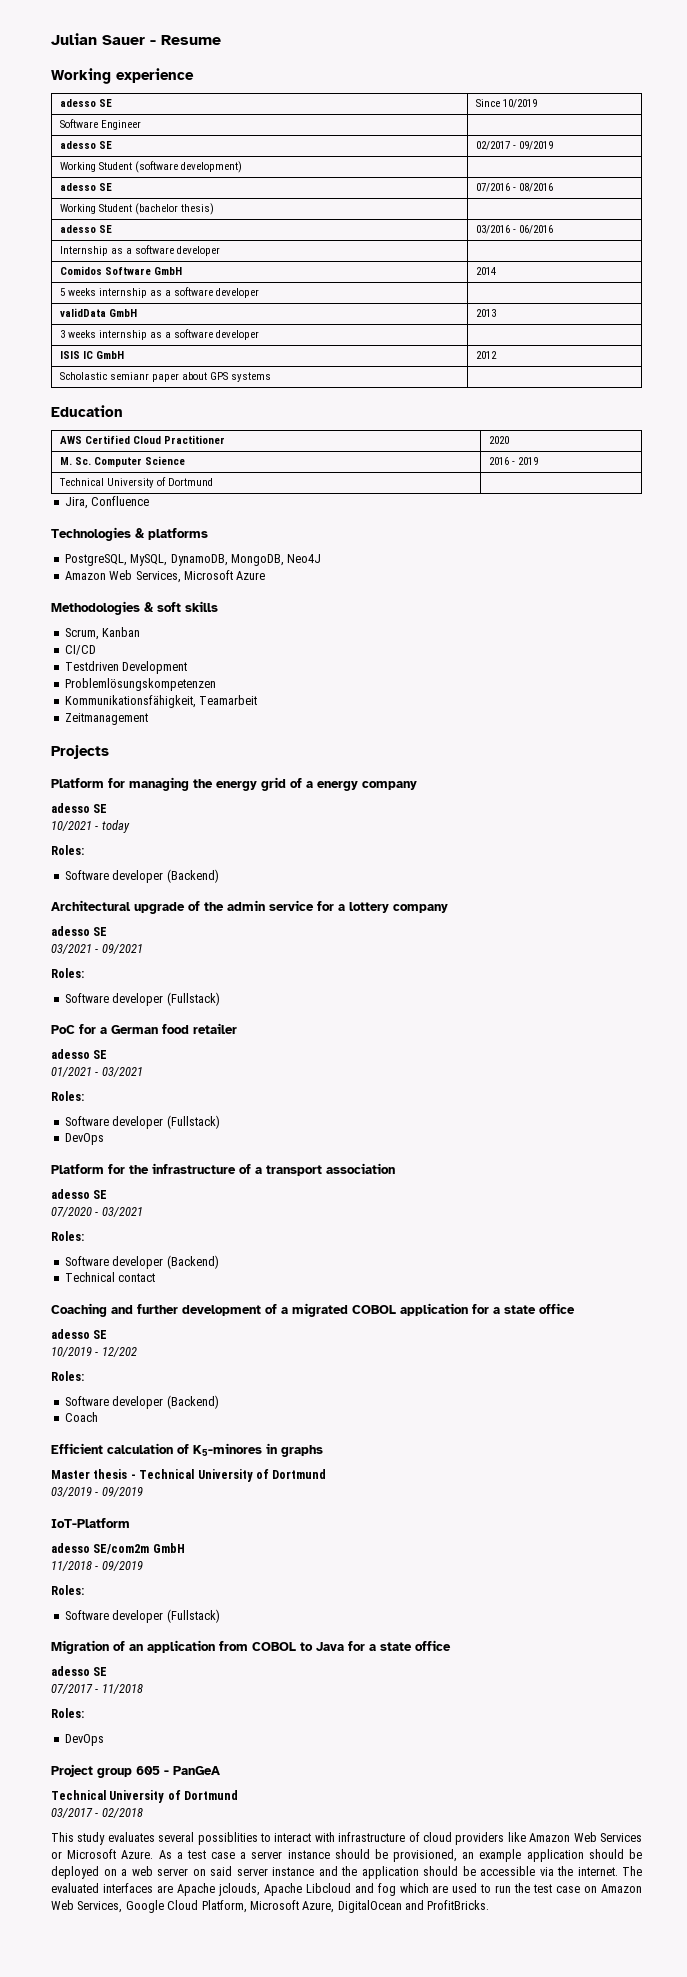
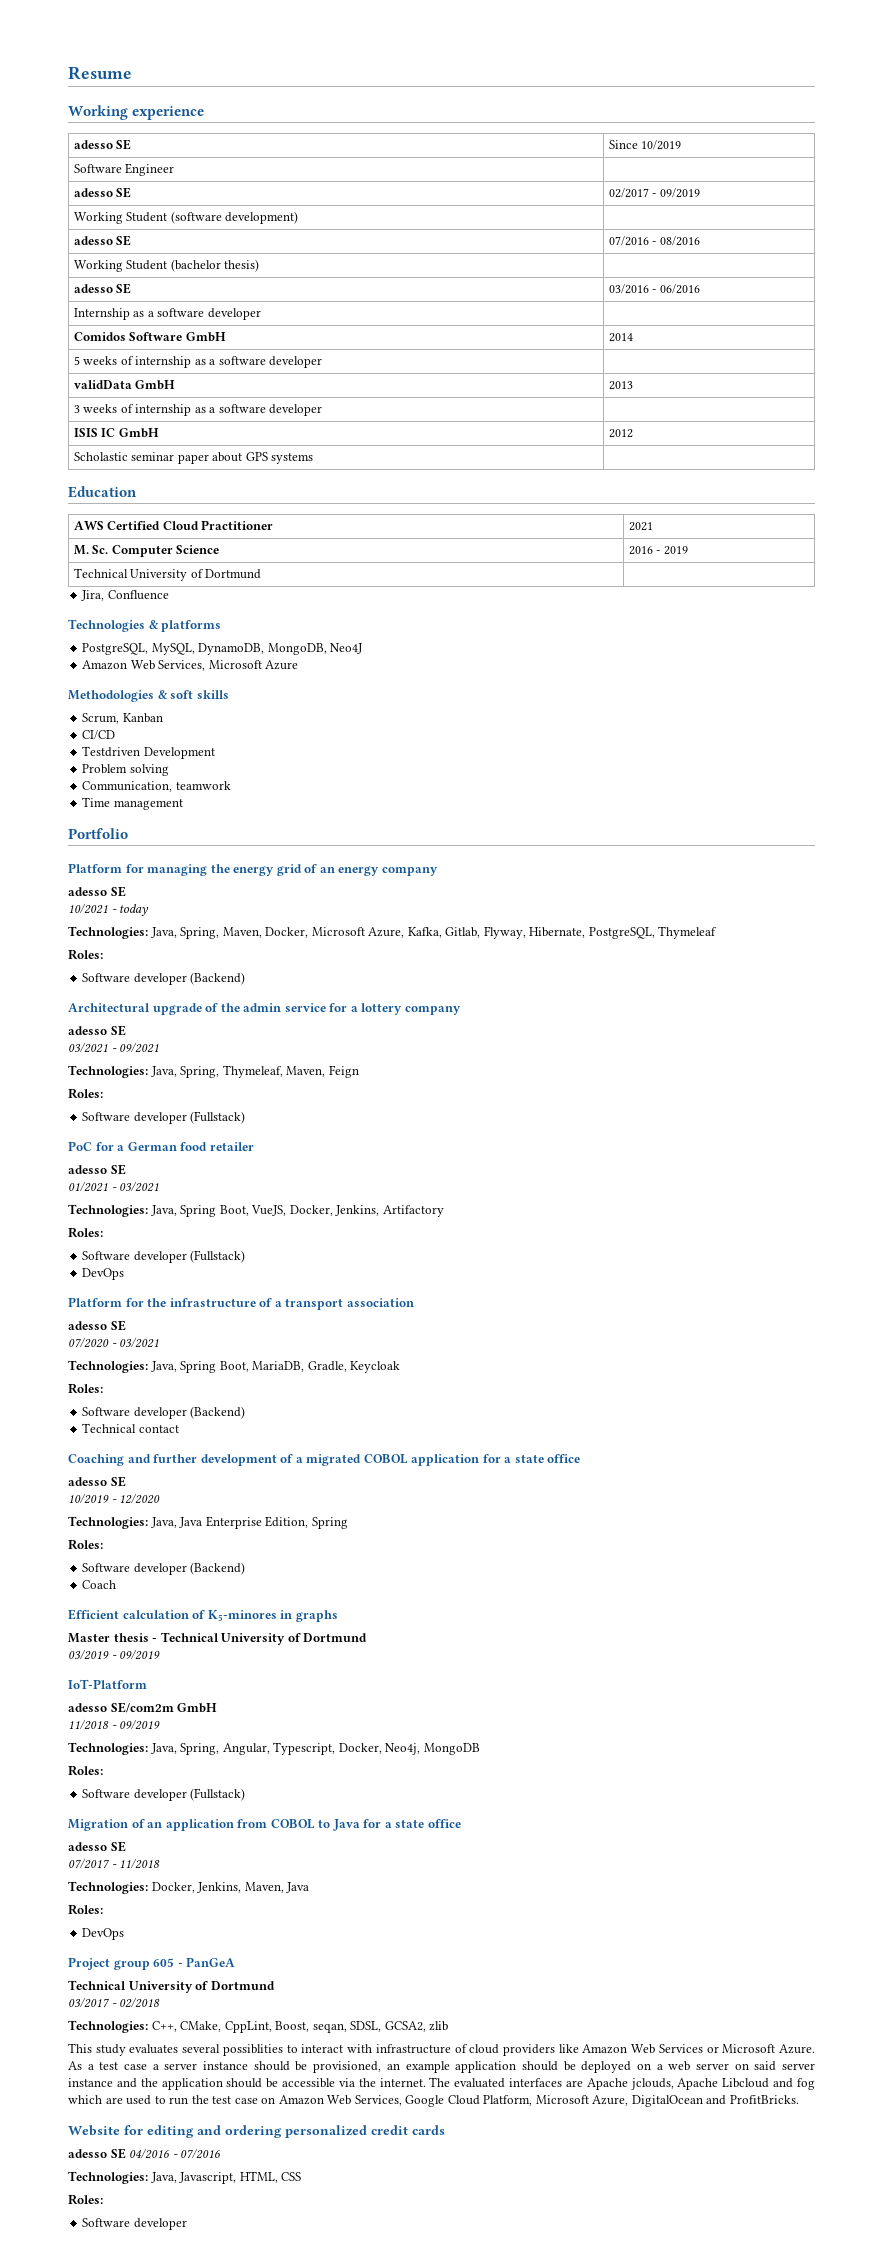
[51,33,156,45] Julian Sauer - -> (68, 73) none
(97, 292) none -> [120,356,134,365] of
(97, 334) none -> [120,404,134,413] of
[110,372,150,380] semianr -> [131,452,175,461] seminar
[489,436,510,444] 2020 -> [628,522,653,531] 2021
[64,678,216,691] [64,695,258,708] [64,713,148,725] [51,745,109,759] Problemlösungskompetenzen // Kommunikationsfähigkeit, Teamarbeit // Zeitmanagement // Projects -> [82,764,169,776] [82,781,231,792] [82,797,183,810] [68,828,128,839] Problem solving // Communication, teamwork // Time management // Portfolio
[306,781,313,788] a -> [319,867,335,873] an
(130, 826) none -> [68,926,718,939] // Technologies: Java, Spring, Maven, Docker, Microsoft Azure, Kafka, Gitlab, Flyway, Hibernate, PostgreSQL, Thymeleaf
(143, 949) none -> [68,1065,359,1078] // Technologies: Java, Spring, Thymeleaf, Maven, Feign
(143, 1072) none -> [68,1204,444,1217] // Technologies: Java, Spring Boot, VueJS, Docker, Jenkins, Artifactory
(143, 1212) none -> [68,1360,401,1373] // Technologies: Java, Spring Boot, MariaDB, Gradle, Keycloak
[101,1347,137,1357] 12/202 -> [119,1493,161,1504] [68,1516,348,1529] 12/2020 // Technologies: Java, Java Enterprise Edition, Spring
(143, 1566) none -> [68,1742,480,1755] // Technologies: Java, Spring, Angular, Typescript, Docker, Neo4j, MongoDB
(143, 1689) none -> [68,1881,310,1894] // Technologies: Docker, Jenkins, Maven, Java
(143, 1813) none -> [68,2020,449,2033] // Technologies: C++, CMake, CppLint, Boost, seqan, SDSL, GCSA2, zlib
(490, 1905) none -> [68,2125,445,2138] [68,2148,222,2159] [68,2171,302,2184] [68,2194,103,2205] [82,2218,187,2230] // Website for editing and ordering personalized credit cards // adesso SE 04/2016 - 07/2016 // Technologies: Java, Javascript, HTML, CSS // Roles: // Software developer

